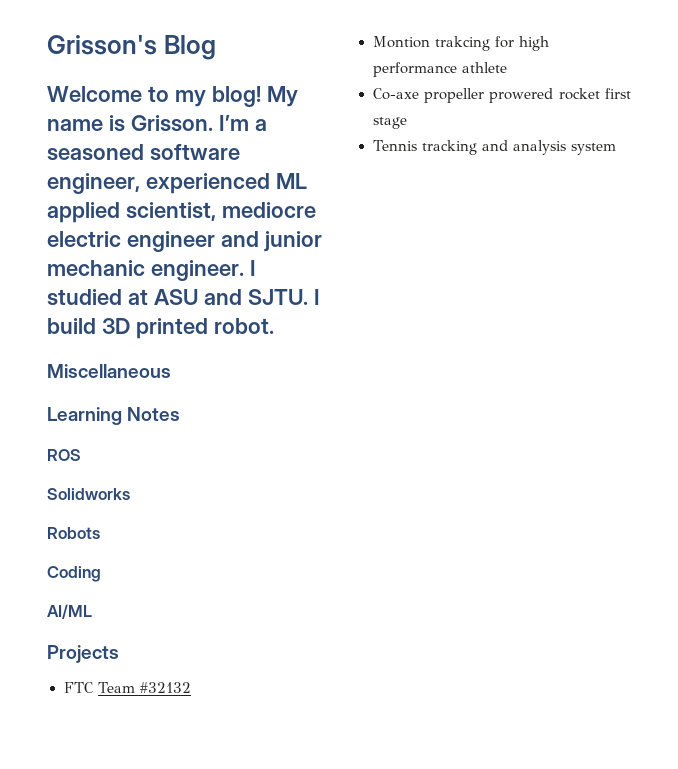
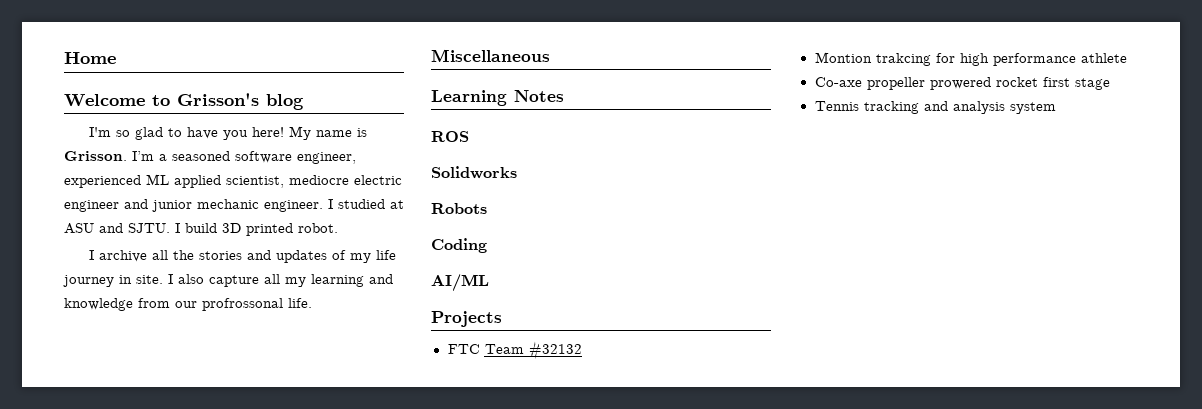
[47,35,216,60] Grisson's Blog -> [64,52,116,64] Home
[174,86,261,107] my blog! -> [177,93,304,110] [89,127,285,140] Grisson's blog // I'm so glad to have you here!
(274, 326) none -> [89,250,397,263] [63,274,393,287] [64,298,312,311] // I archive all the stories and updates of my life journey in site. I also capture all my learning and knowledge from our profrossonal life.

